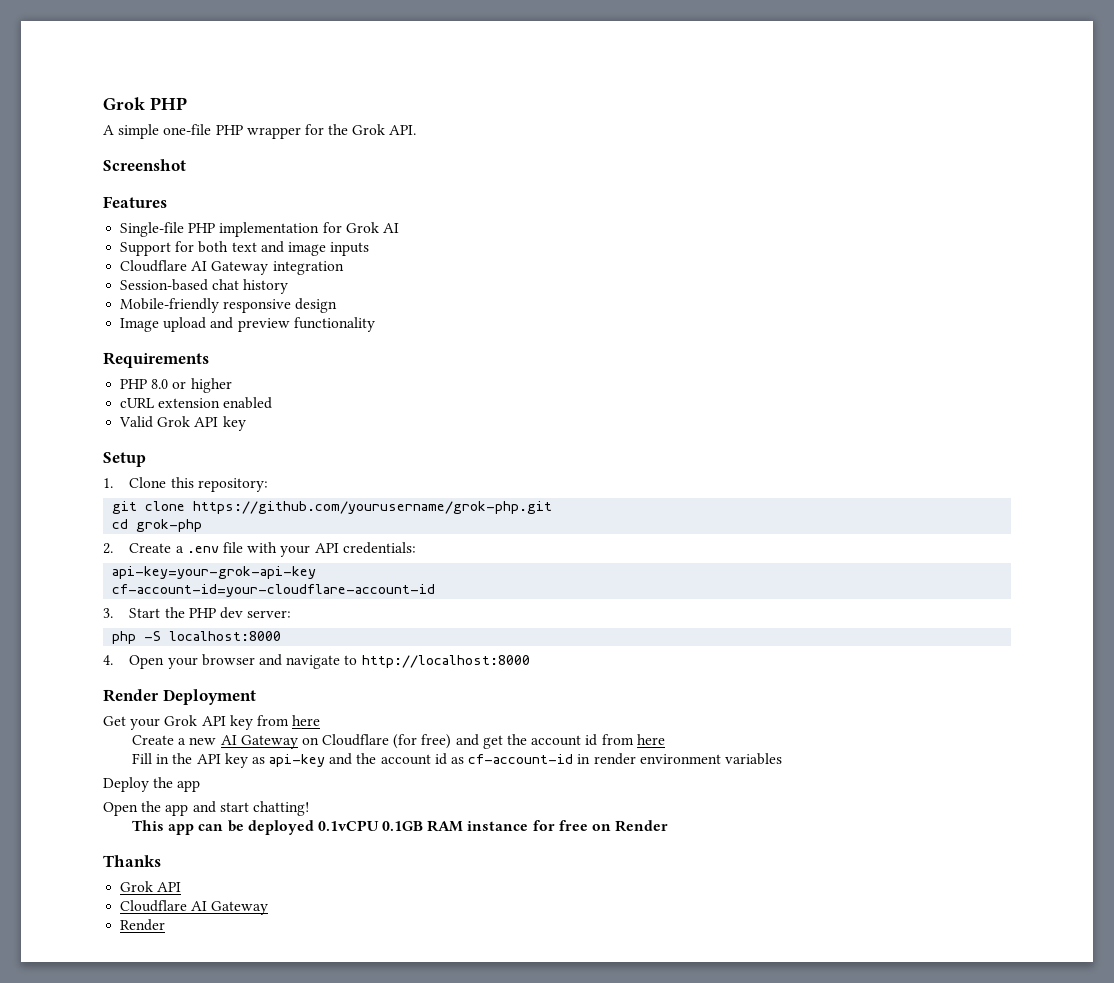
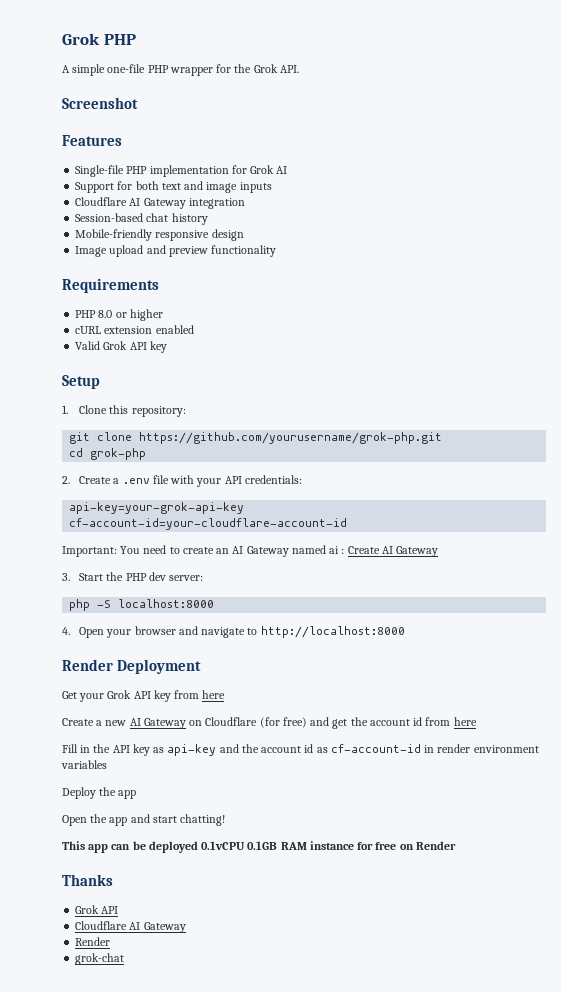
(436, 590) none -> [62,545,439,557] // Important: You need to create an AI Gateway named ai : Create AI Gateway
(166, 925) none -> [75,953,125,965] // grok-chat

